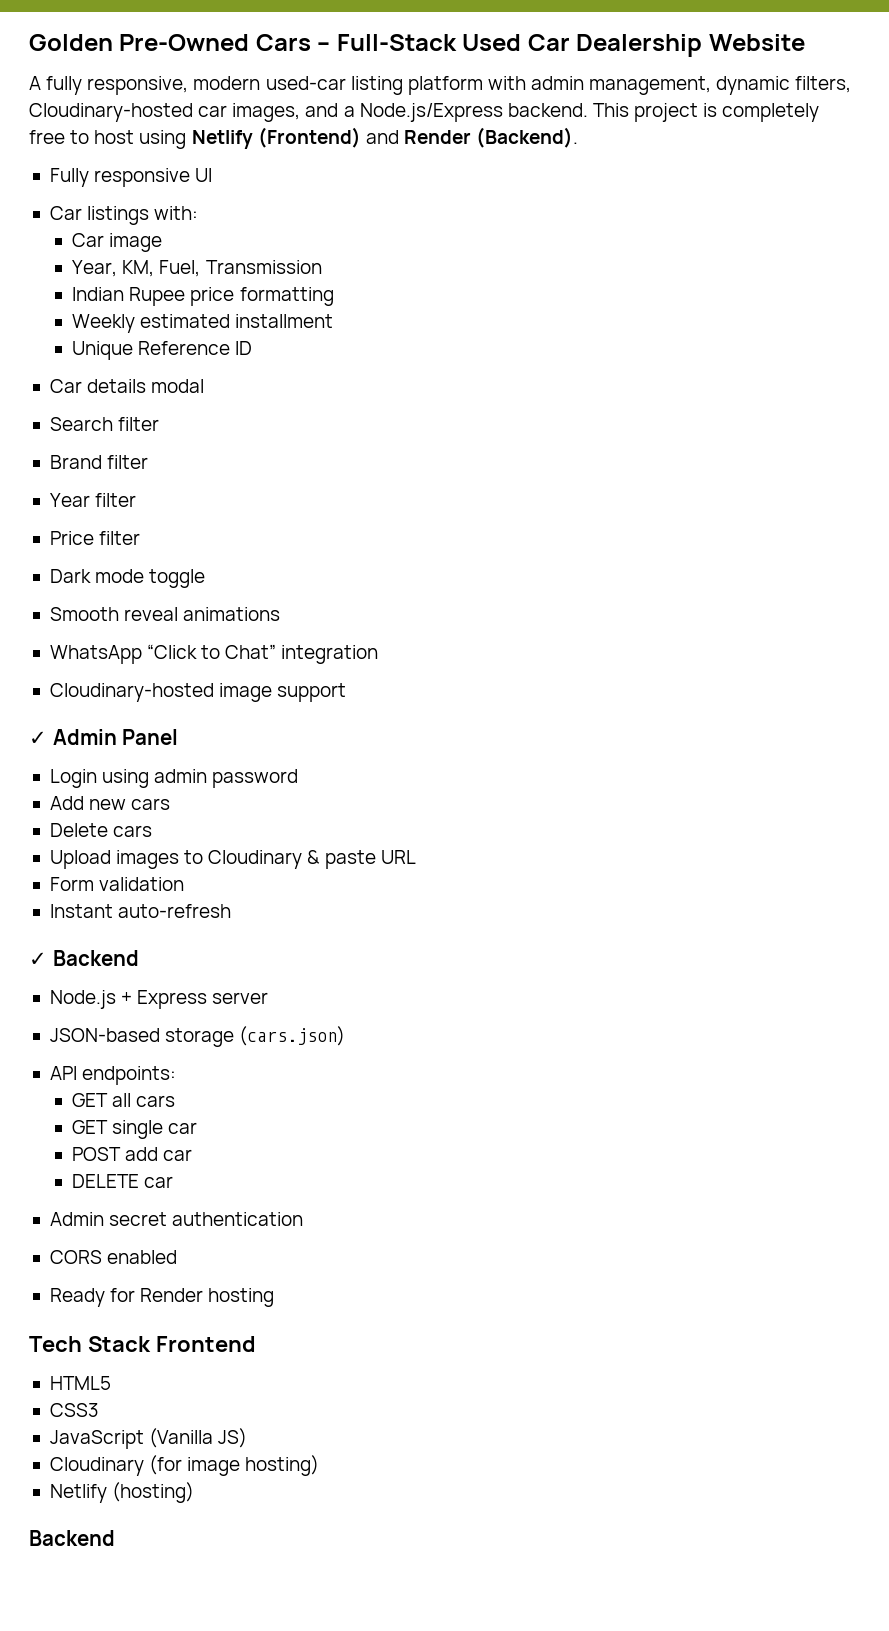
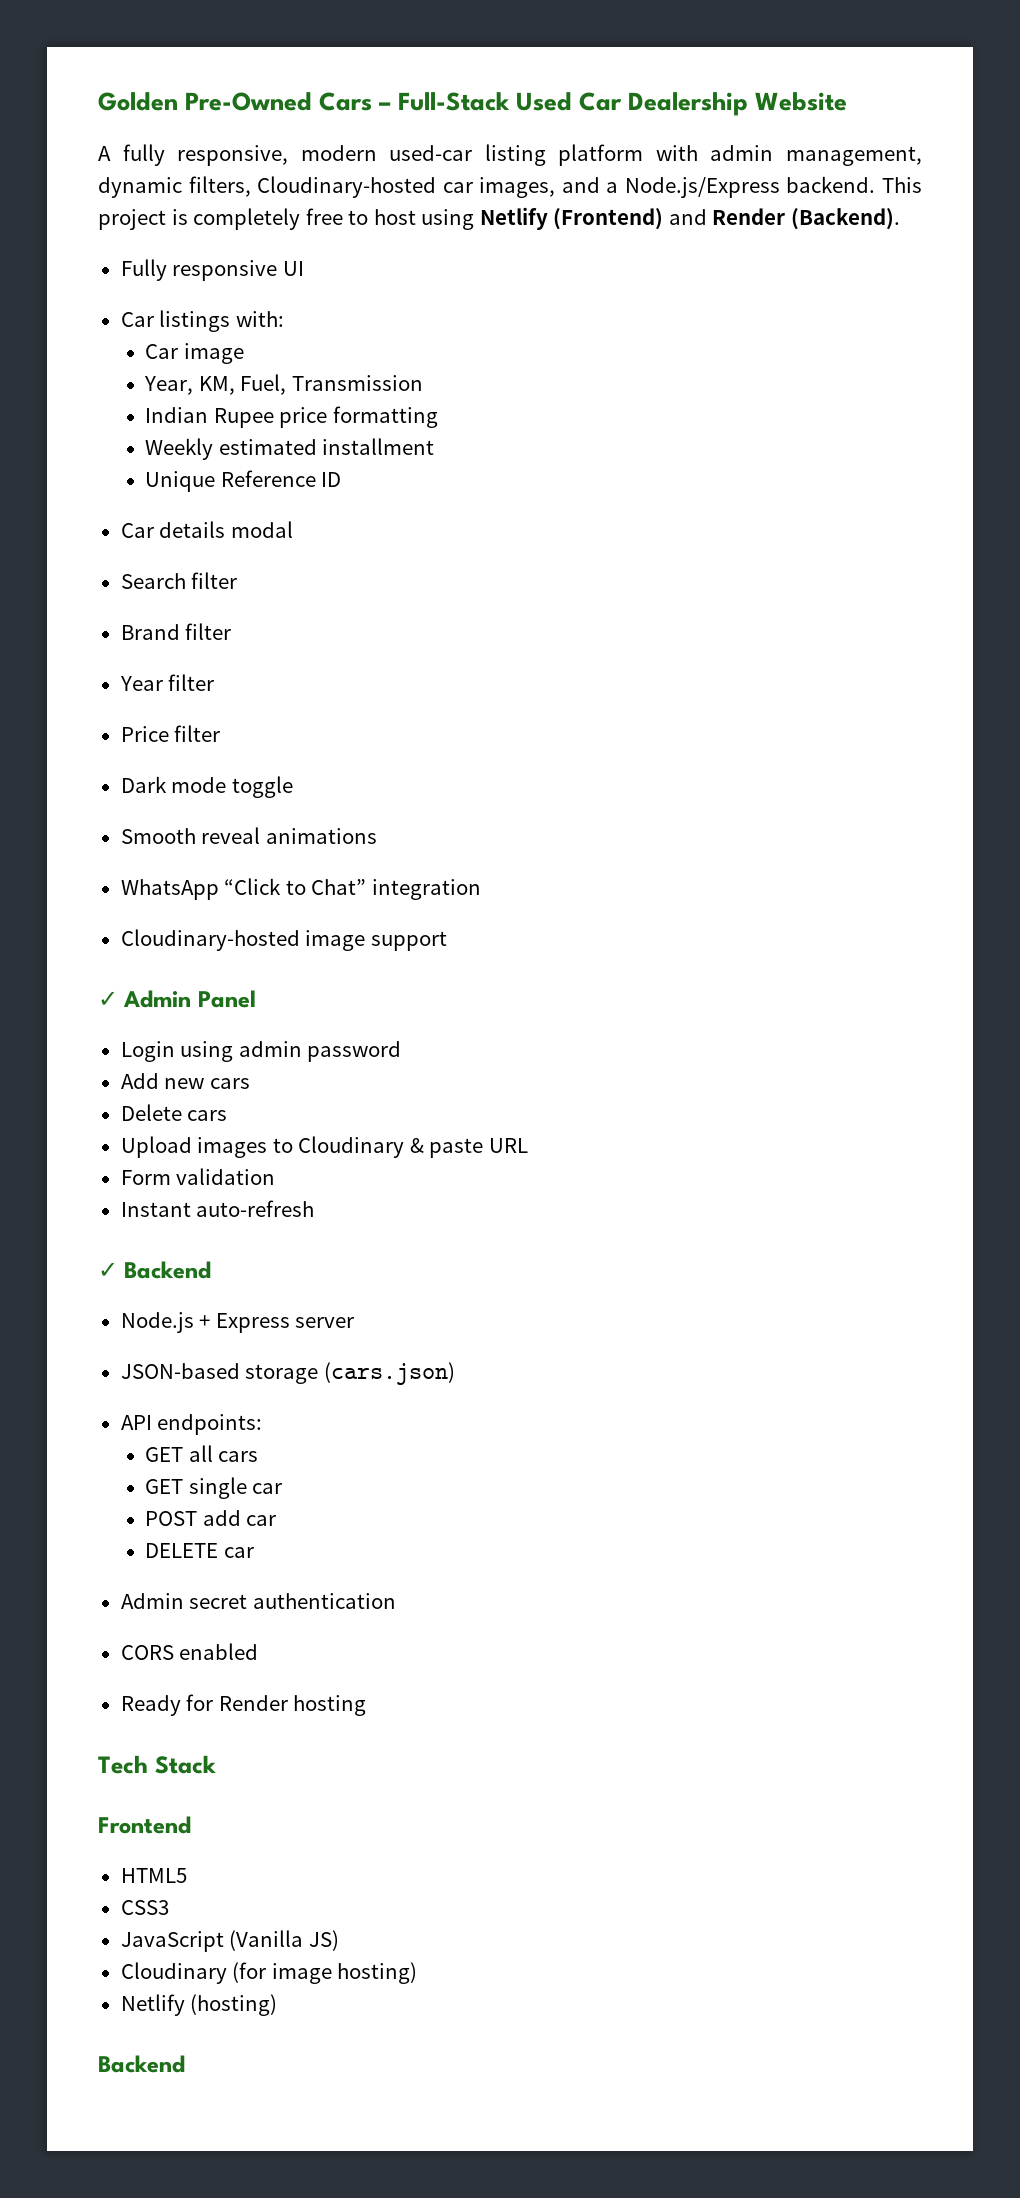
(151, 1344) none -> (216, 1764) //

